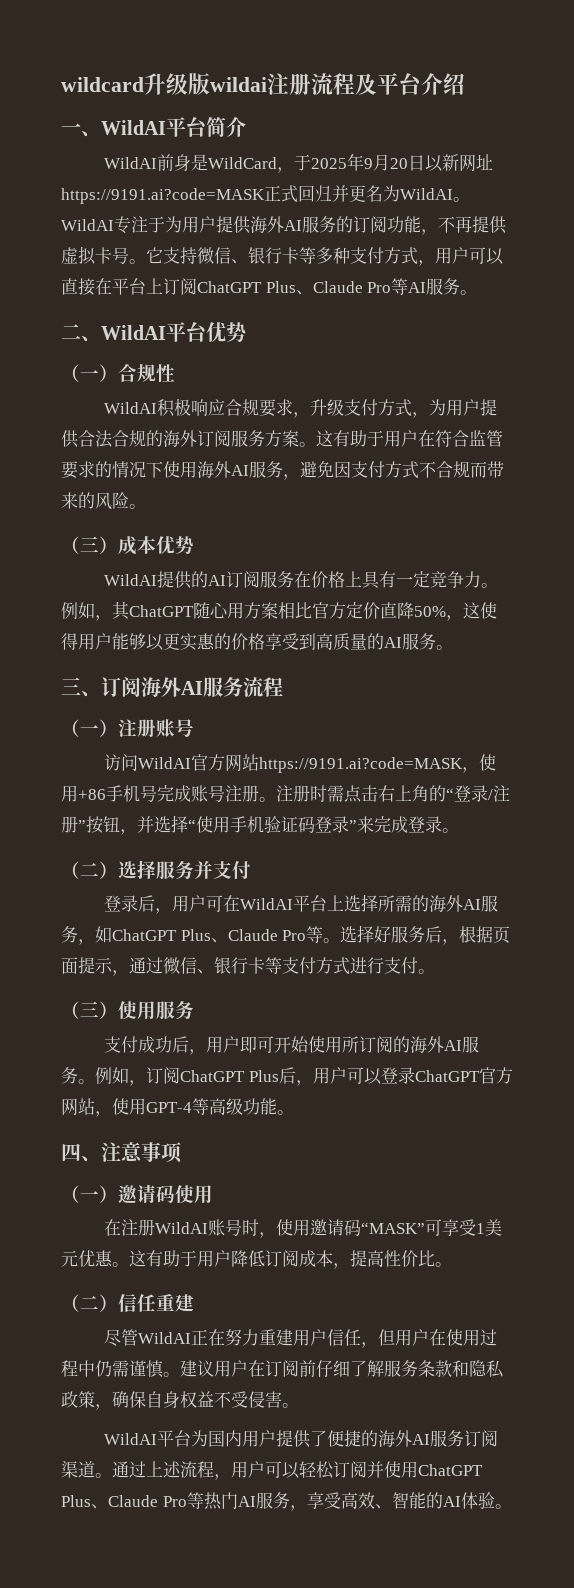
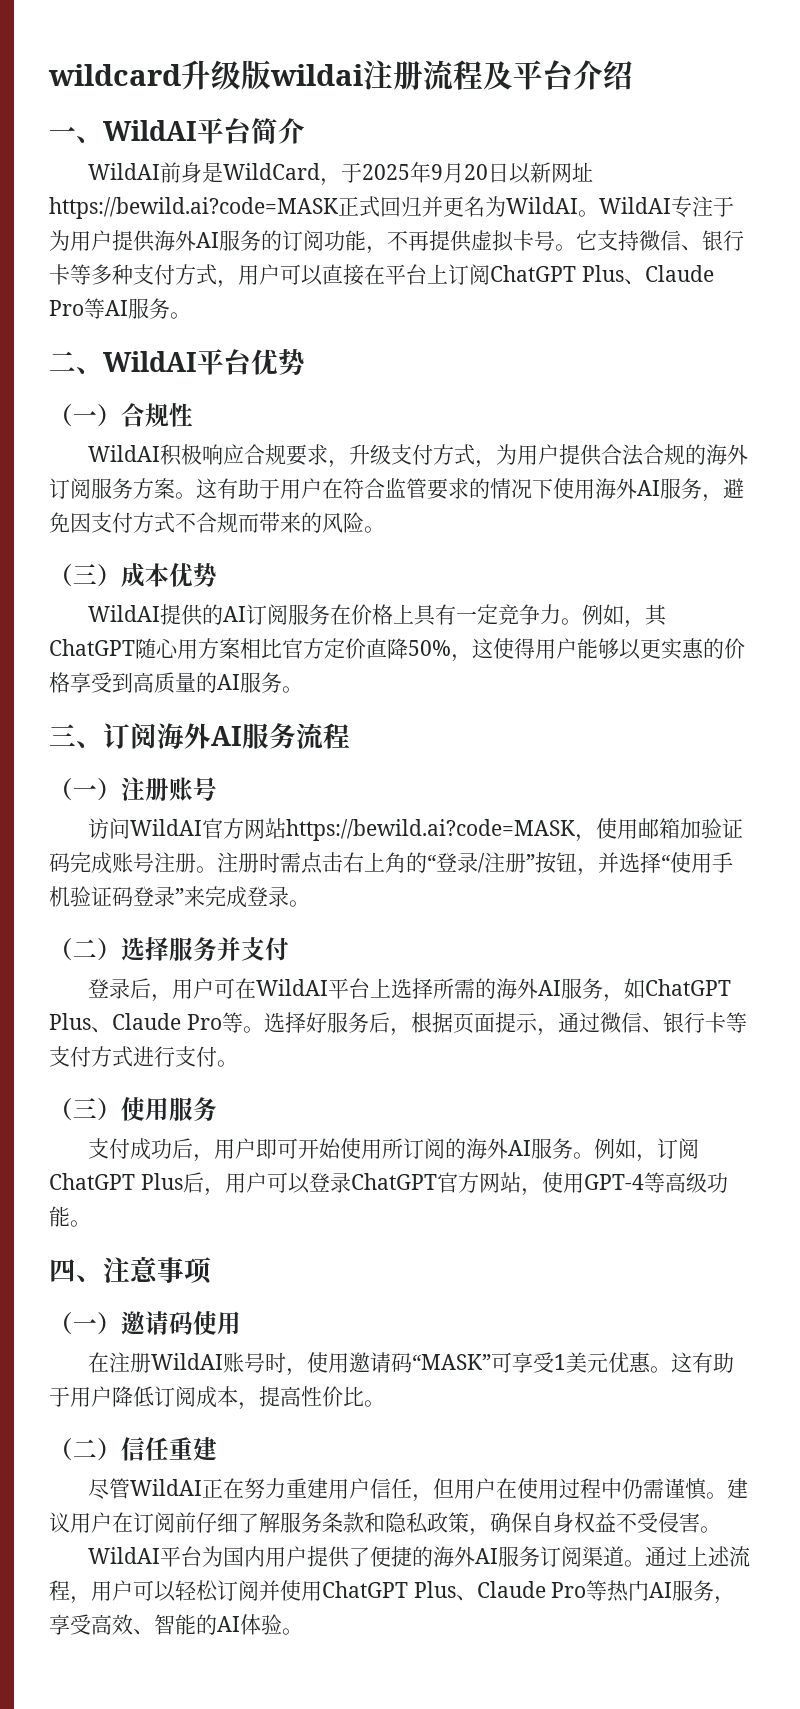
[61,188,265,204] https://9191.ai?code=MASK -> [49,197,338,219] https://bewild.ai?code=MASK
[259,754,497,773] [61,785,157,802] https://9191.ai?code=MASK，使用+86手机号 -> [286,818,744,842] [49,853,70,873] https://bewild.ai?code=MASK，使用邮箱加验证码

